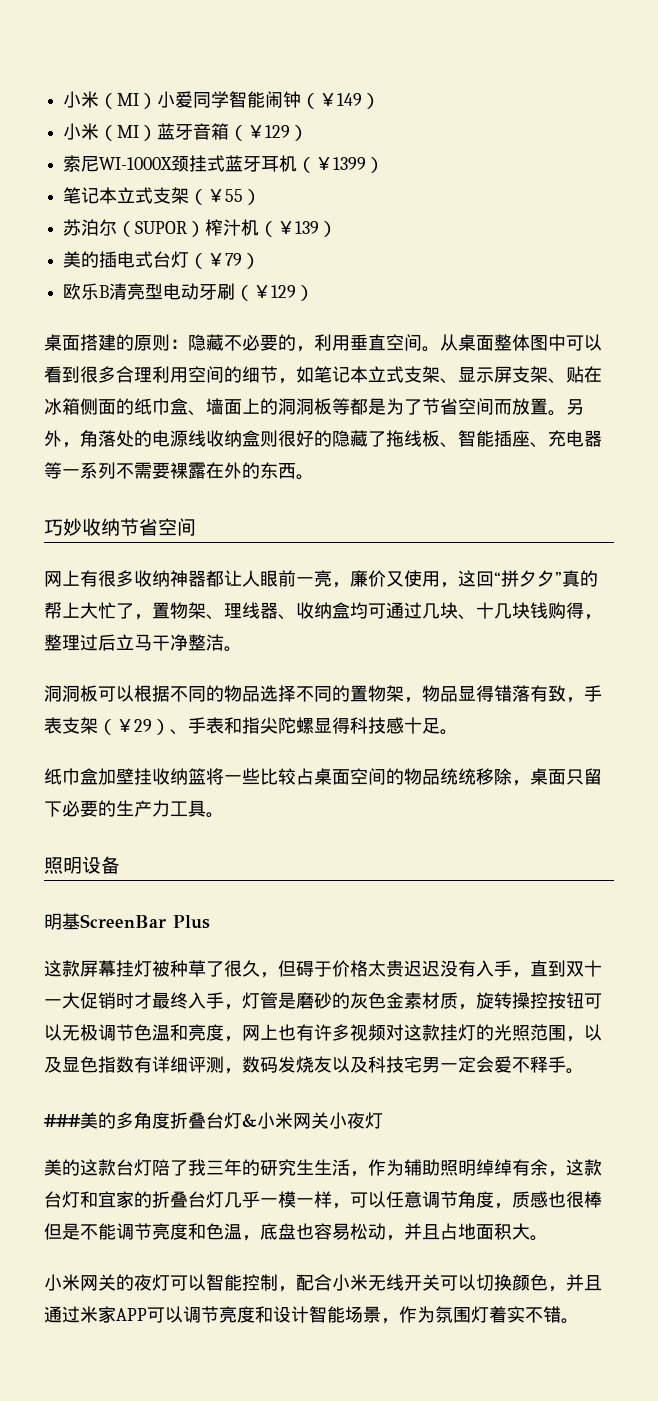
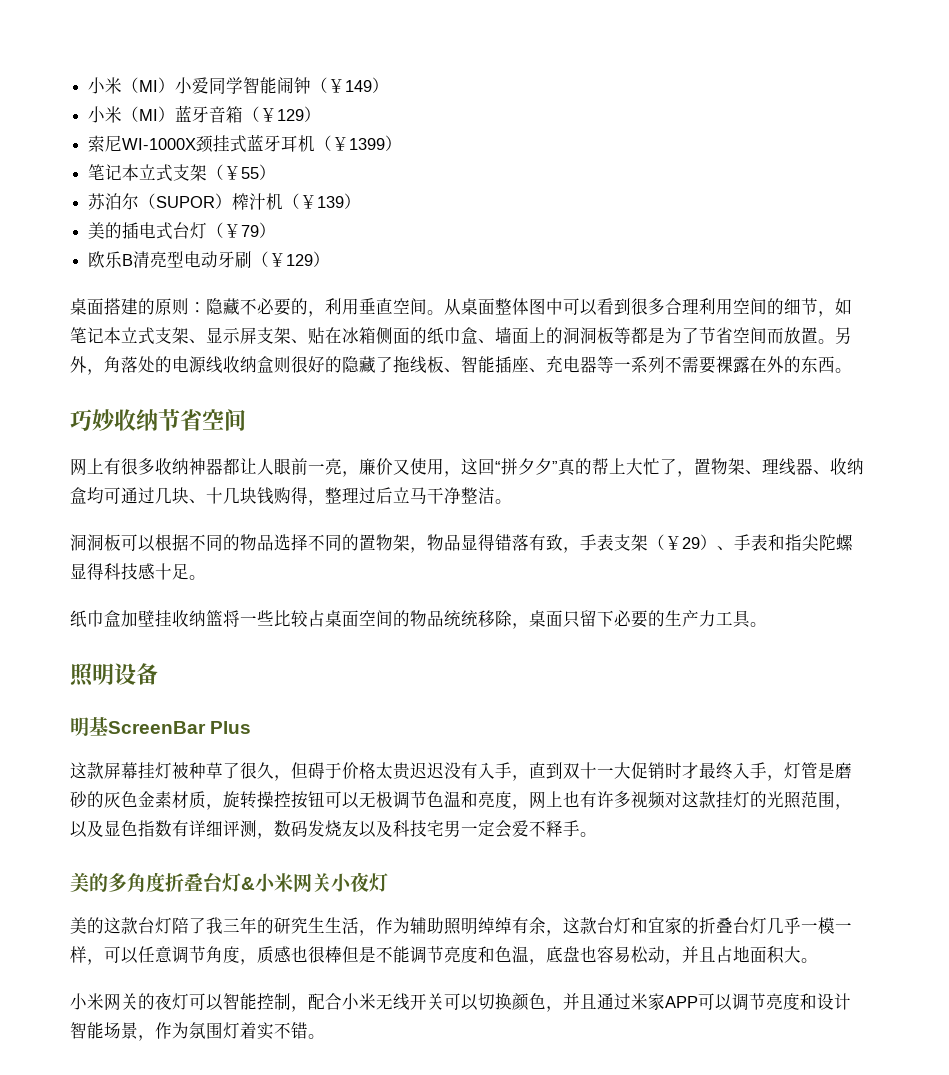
[44,1114,81,1127] ### -> (597, 834) none

